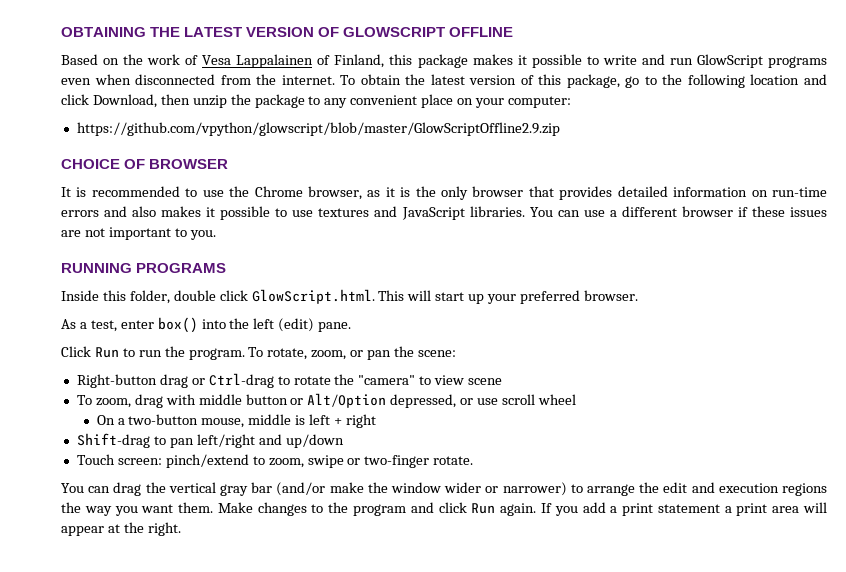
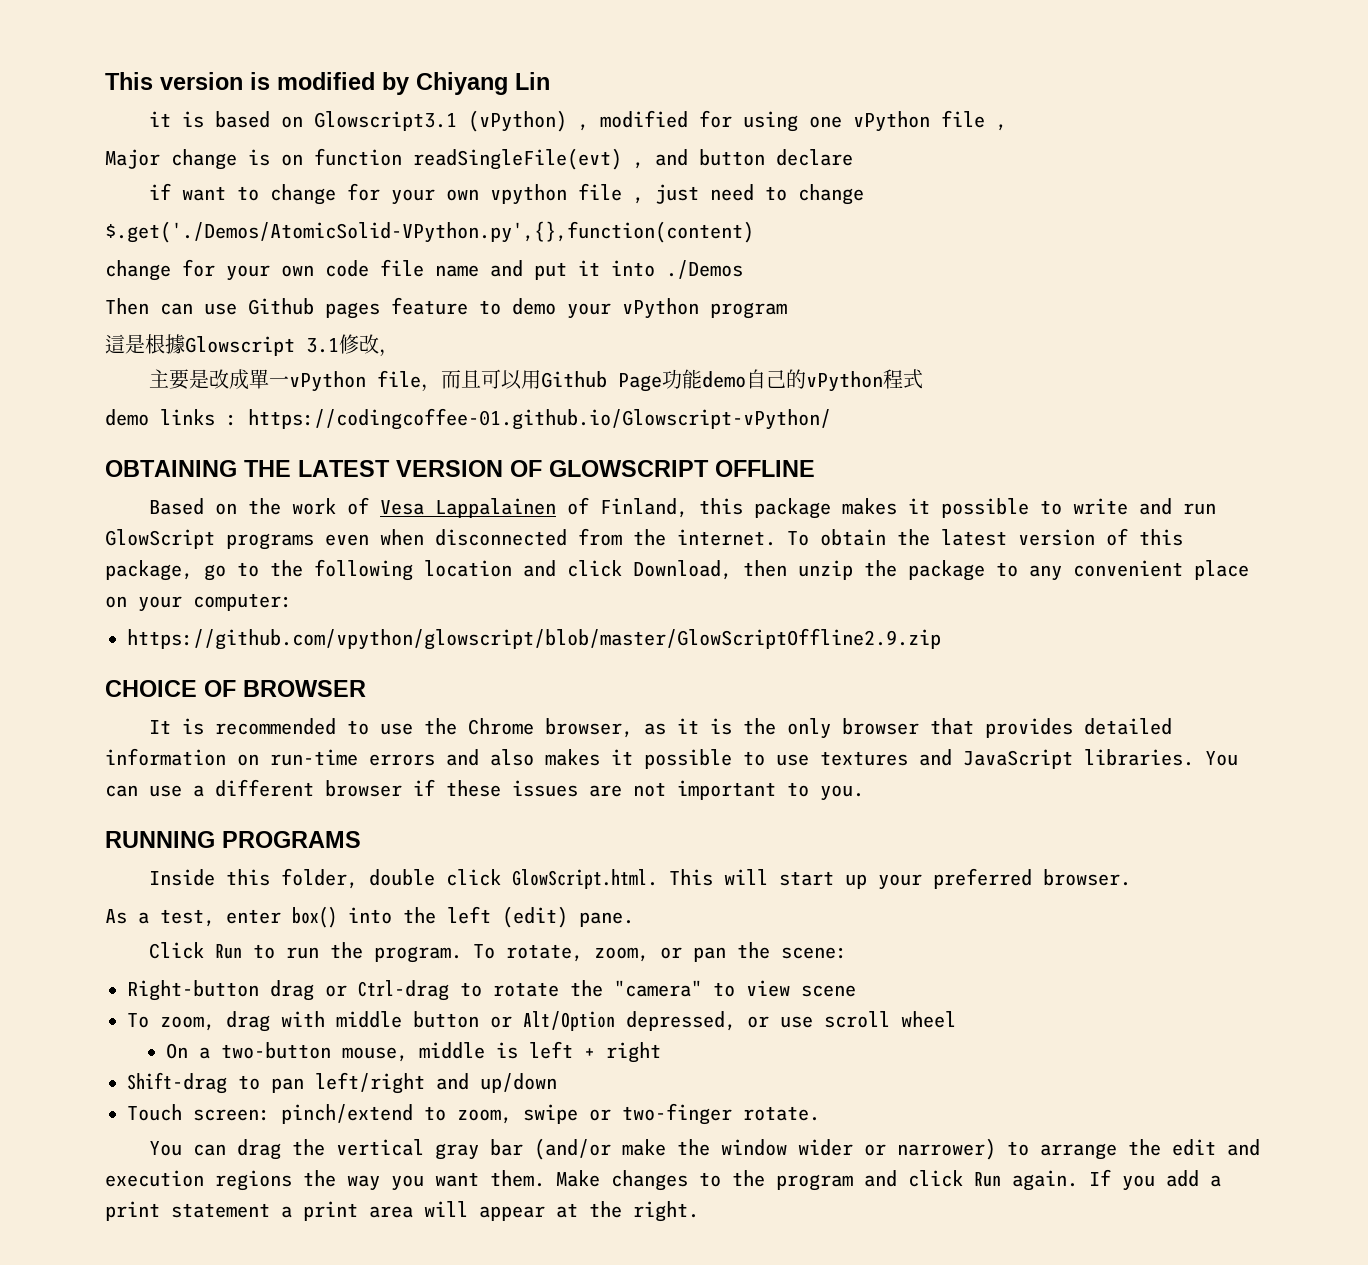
(61, 32) none -> [105,72,550,95] [148,110,1007,132] [105,148,853,170] [148,183,864,205] [105,221,754,243] [105,259,743,281] [105,297,787,319] [105,334,399,357] [148,369,923,392] [105,408,831,430] This version is modified by Chiyang Lin // it is based on Glowscript3.1 (vPython) , modified for using one vPython file , // Major change is on function readSingleFile(evt) , and button declare // if want to change for your own vpython file , just need to change // $.get('./Demos/AtomicSolid-VPython.py',{},function(content) // change for your own code file name and put it into ./Demos // Then can use Github pages feature to demo your vPython program // 這是根據Glowscript 3.1修改， // 主要是改成單一vPython file，而且可以用Github Page功能demo自己的vPython程式 // demo links : https://codingcoffee-01.github.io/Glowscript-vPython/ //

